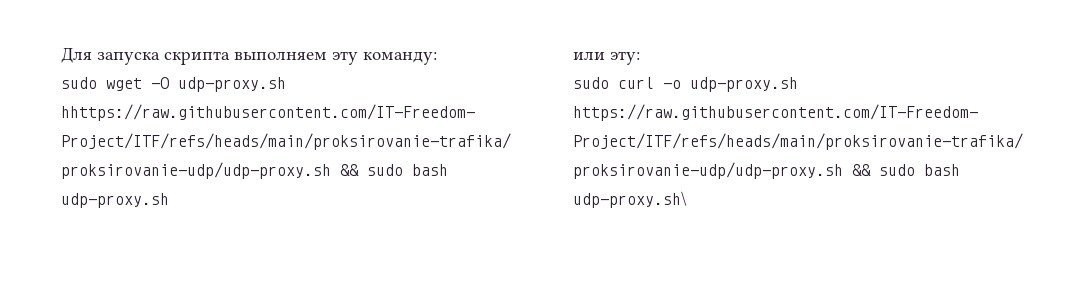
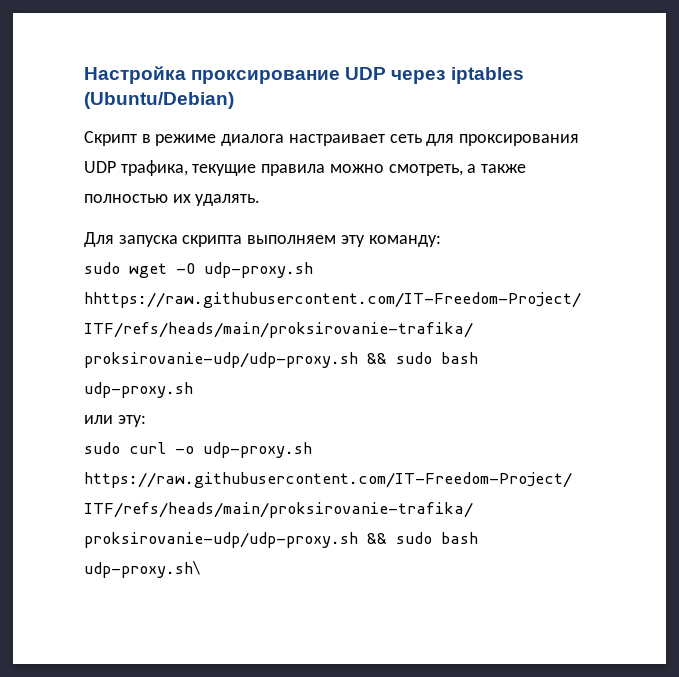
(61, 55) none -> [84,66,524,84] [84,92,234,109] [84,131,580,146] [84,160,527,176] [84,194,261,206] Настройка проксирование UDP через iptables (Ubuntu/Debian) // Скрипт в режиме диалога настраивает сеть для проксирования UDP трафика, текущие правила можно смотреть, а также полностью их удалять. //

